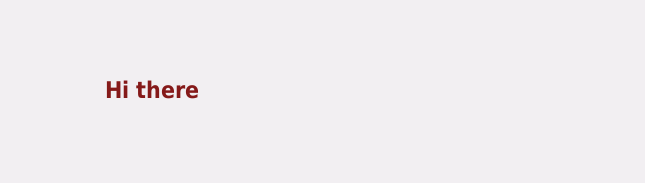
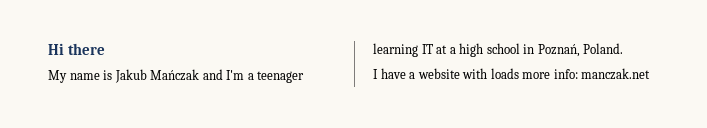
(199, 89) none -> [48,69,305,83] [373,43,624,57] [373,68,651,80] // My name is Jakub Mańczak and I'm a teenager learning IT at a high school in Poznań, Poland. // I have a website with loads more info: manczak.net

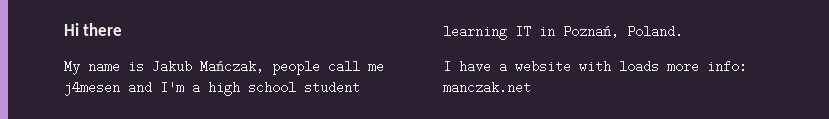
[150,69,305,83] [373,43,520,57] Mańczak and I'm a teenager learning IT at a high school -> [200,60,384,75] [64,81,360,96] [443,25,531,40] Mańczak, people call me j4mesen and I'm a high school student learning IT

